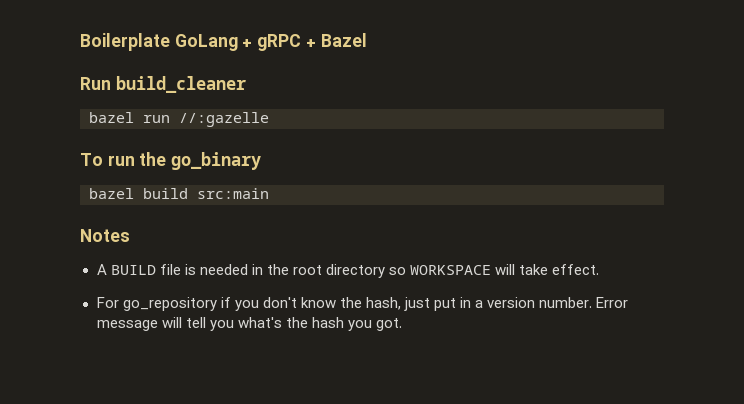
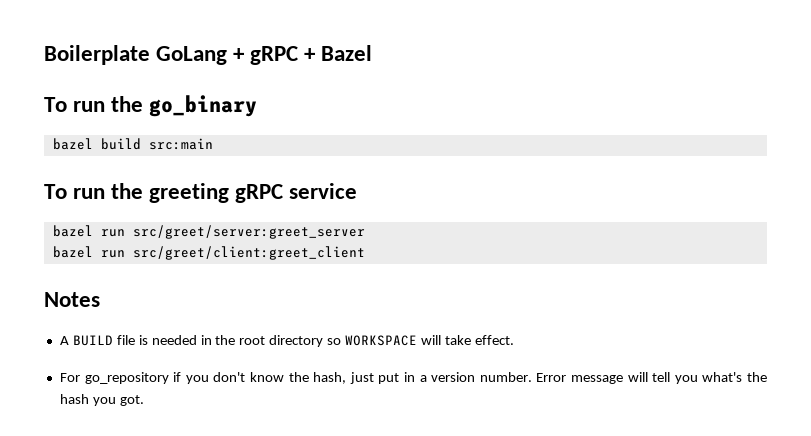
[80,76,246,93] [89,112,269,127] // Run build_cleaner // bazel run //:gazelle -> (373, 53) none
(269, 193) none -> [44,183,358,203] [52,225,365,239] [52,246,365,260] // To run the greeting gRPC service // bazel run src/greet/server:greet_server // bazel run src/greet/client:greet_client

